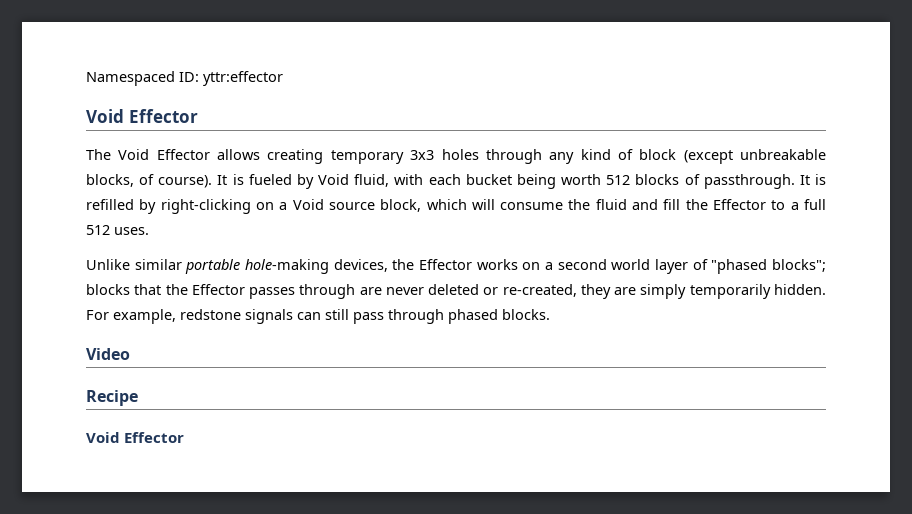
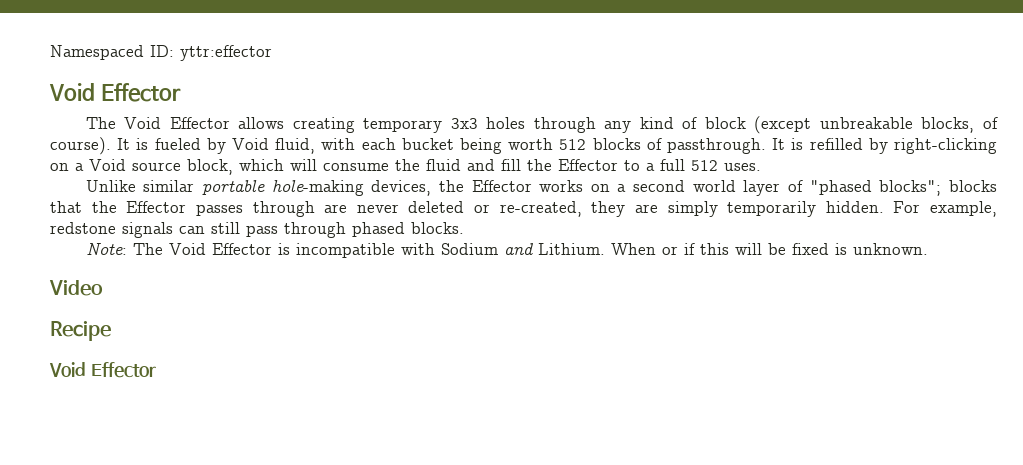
(550, 314) none -> [85,242,928,258] // Note: The Void Effector is incompatible with Sodium and Lithium. When or if this will be fixed is unknown.

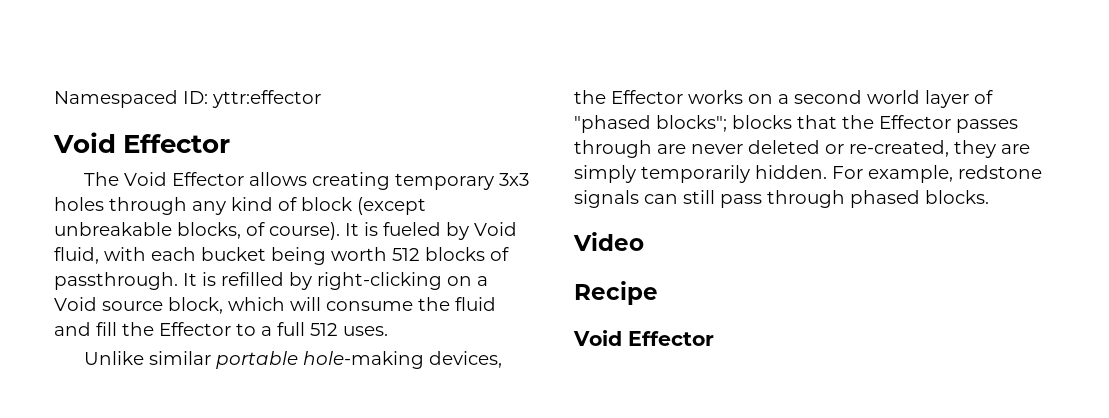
[85,242,928,258] // Note: The Void Effector is incompatible with Sodium and Lithium. When or if this will be fixed is unknown. -> (989, 197) none

